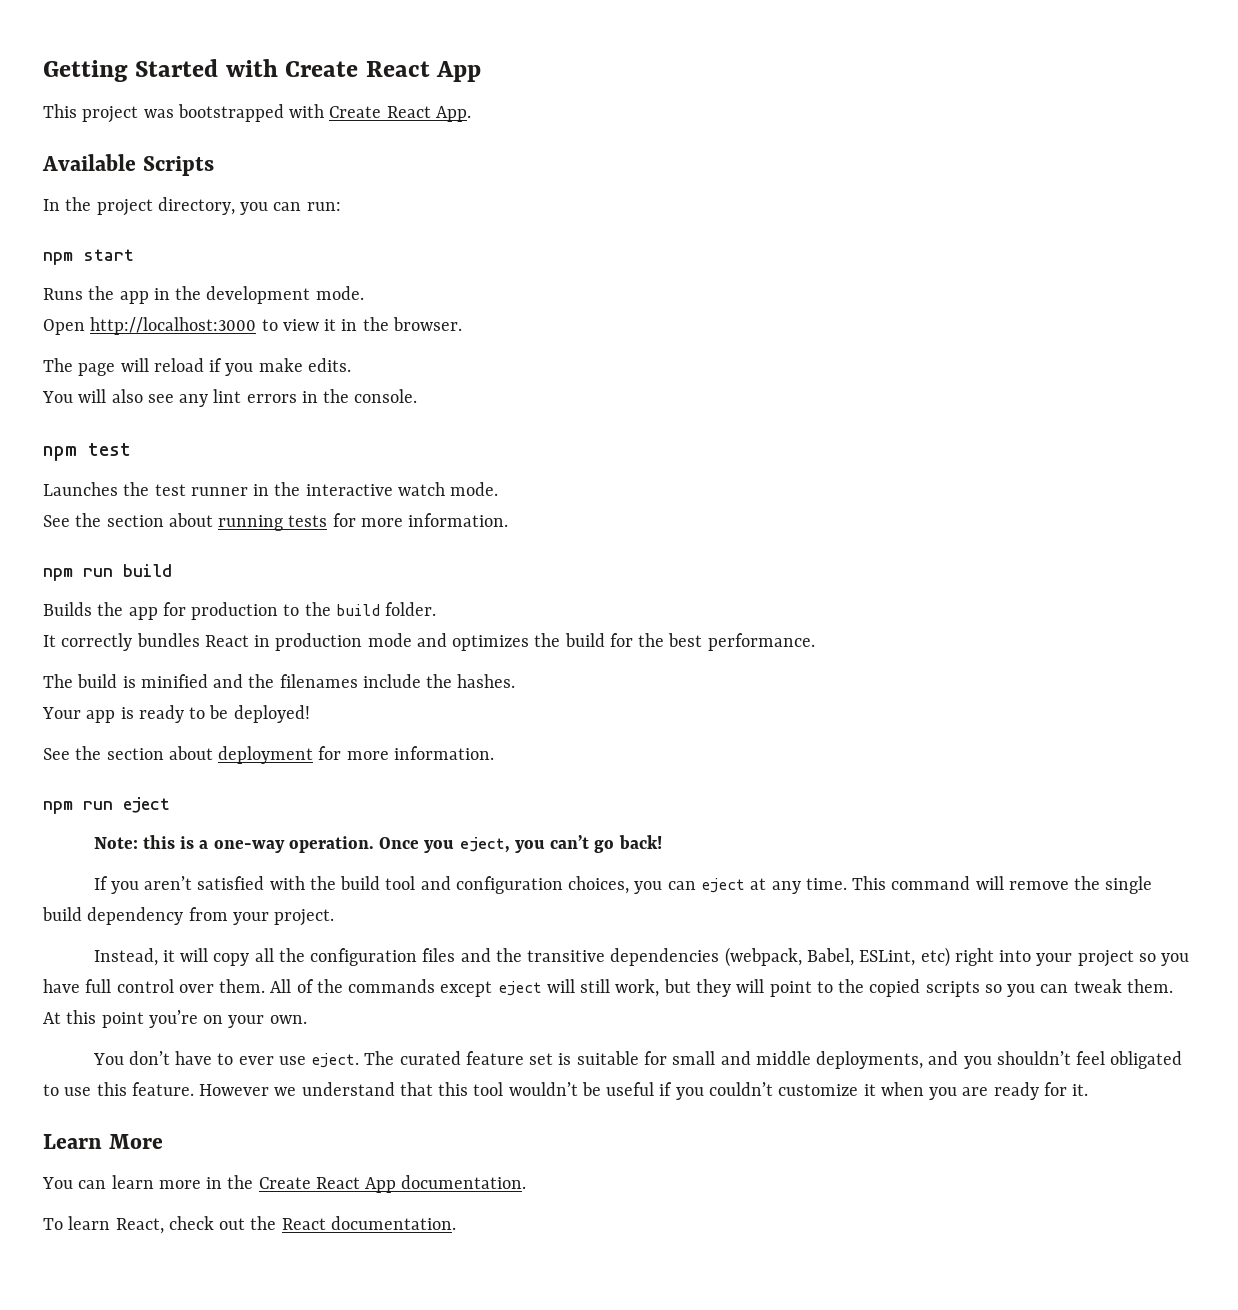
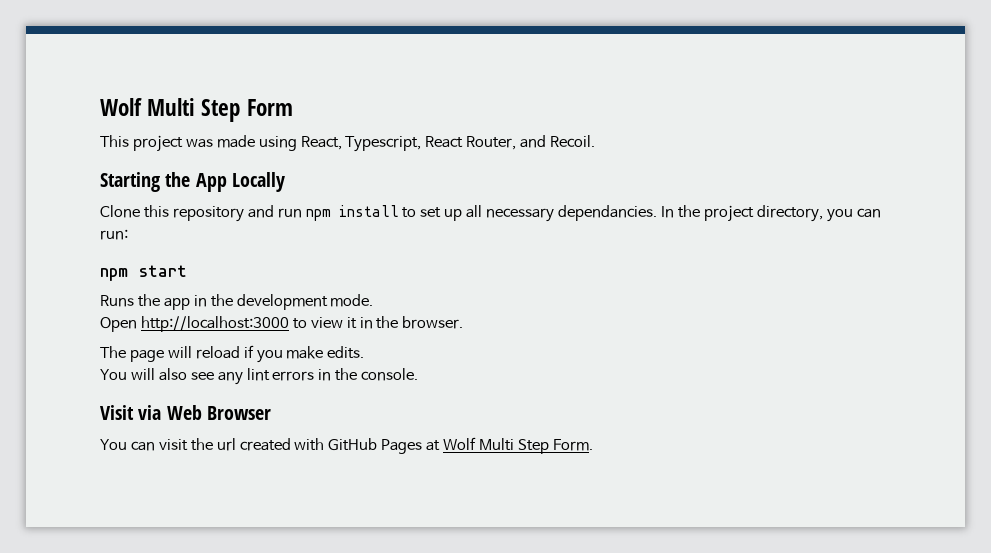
[43,59,482,82] [43,104,471,123] [42,154,214,176] Getting Started with Create React App // This project was bootstrapped with Create React App. // Available Scripts // -> [100,98,293,122] [100,135,596,152] [100,172,286,192] [100,205,658,222] Wolf Multi Step Form // This project was made using React, Typescript, React Router, and Recoil. // Starting the App Locally // Clone this repository and run npm install to set up all necessary dependancies.
[43,443,131,461] [43,482,499,496] [43,513,509,531] [43,564,172,581] [43,602,437,620] [43,633,815,651] [43,674,516,688] [42,705,310,723] [43,746,494,764] [43,797,170,814] [93,835,662,853] [93,876,1153,894] [42,907,335,926] [93,947,1190,967] [43,979,1173,997] [43,1010,307,1028] [92,1051,1183,1069] [43,1082,1089,1100] [43,1134,163,1149] [42,1175,527,1193] [43,1216,456,1234] npm test // Launches the test runner in the interactive watch mode. // See the section about running tests for more information. // npm run build // Builds the app for production to the build folder. // It correctly bundles React in production mode and optimizes the build for the best performance. // The build is minified and the filenames include the hashes. // Your app is ready to be deployed! // See the section about deployment for more information. // npm run eject // Note: this is a one-way operation. Once you eject, you can’t go back! // If you aren’t satisfied with the build tool and configuration choices, you can eject at any time. This command will remove the single build dependency from your project. // Instead, it will copy all the configuration files and the transitive dependencies (webpack, Babel, ESLint, etc) right into your project so you have full control over them. All of the commands except eject will still work, but they will point to the copied scripts so you can tweak them. At this point you’re on your own. // You don’t have to ever use eject. The curated feature set is suitable for small and middle deployments, and you shouldn’t feel obligated to use this feature. However we understand that this tool wouldn’t be useful if you couldn’t customize it when you are ready for it. // Learn More // You can learn more in the Create React App documentation. // To learn React, check out the React documentation. -> [100,405,272,420] [100,437,593,454] Visit via Web Browser // You can visit the url created with GitHub Pages at Wolf Multi Step Form.

